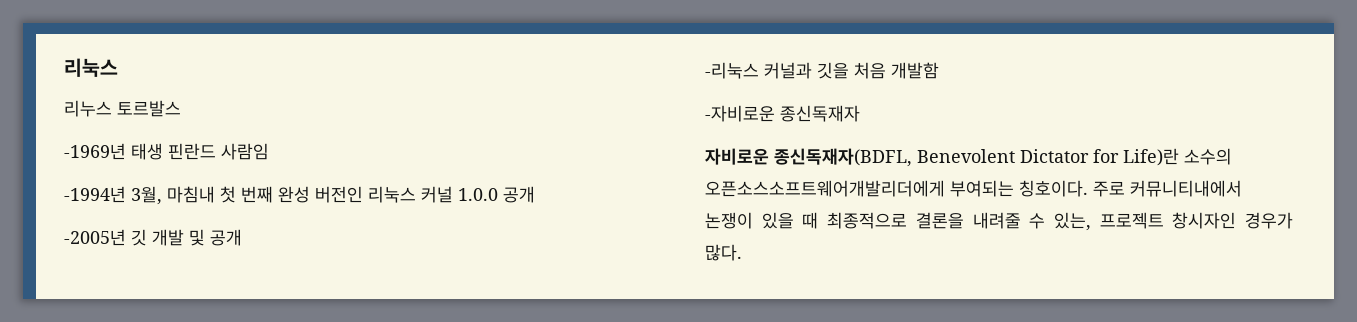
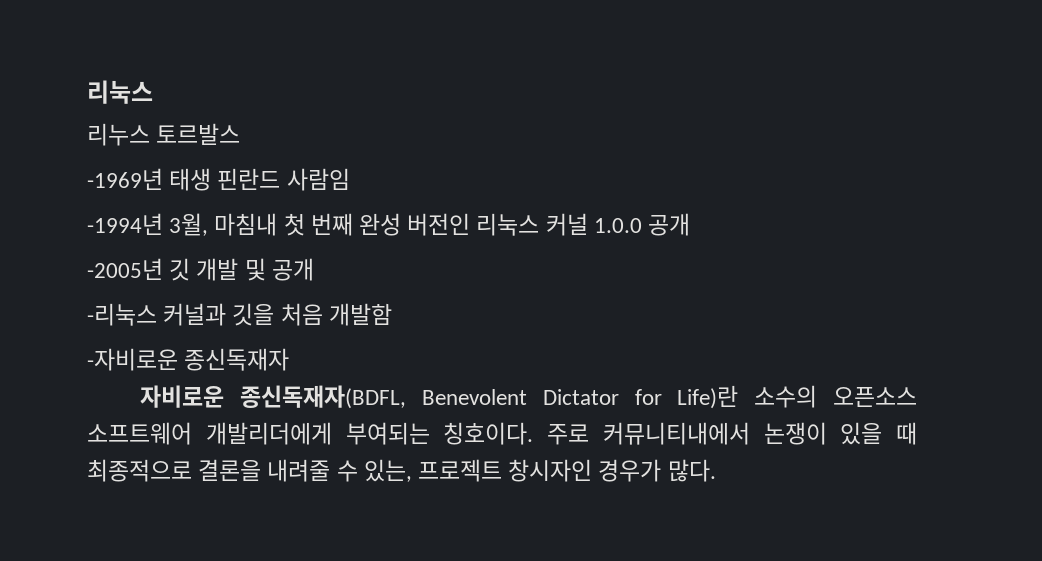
[705,180,945,197] 오픈소스소프트웨어개발리더에게 -> [832,387,917,407] [87,422,332,445] 오픈소스 소프트웨어 개발리더에게

